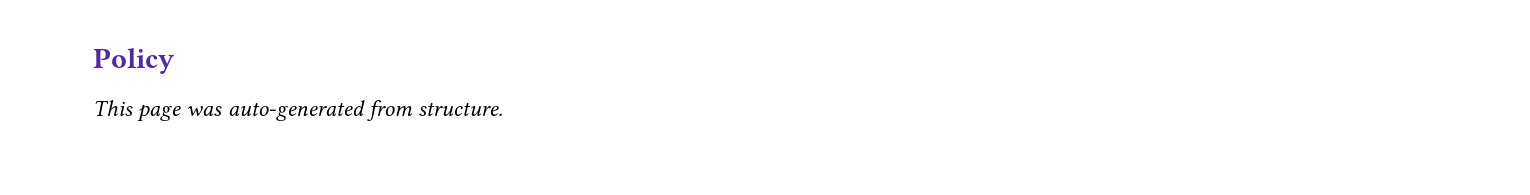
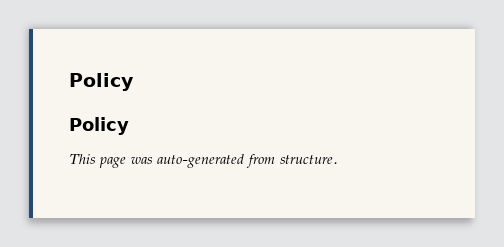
[93,48,175,74] Policy -> [69,73,134,91] [69,117,129,135] Policy // Policy

